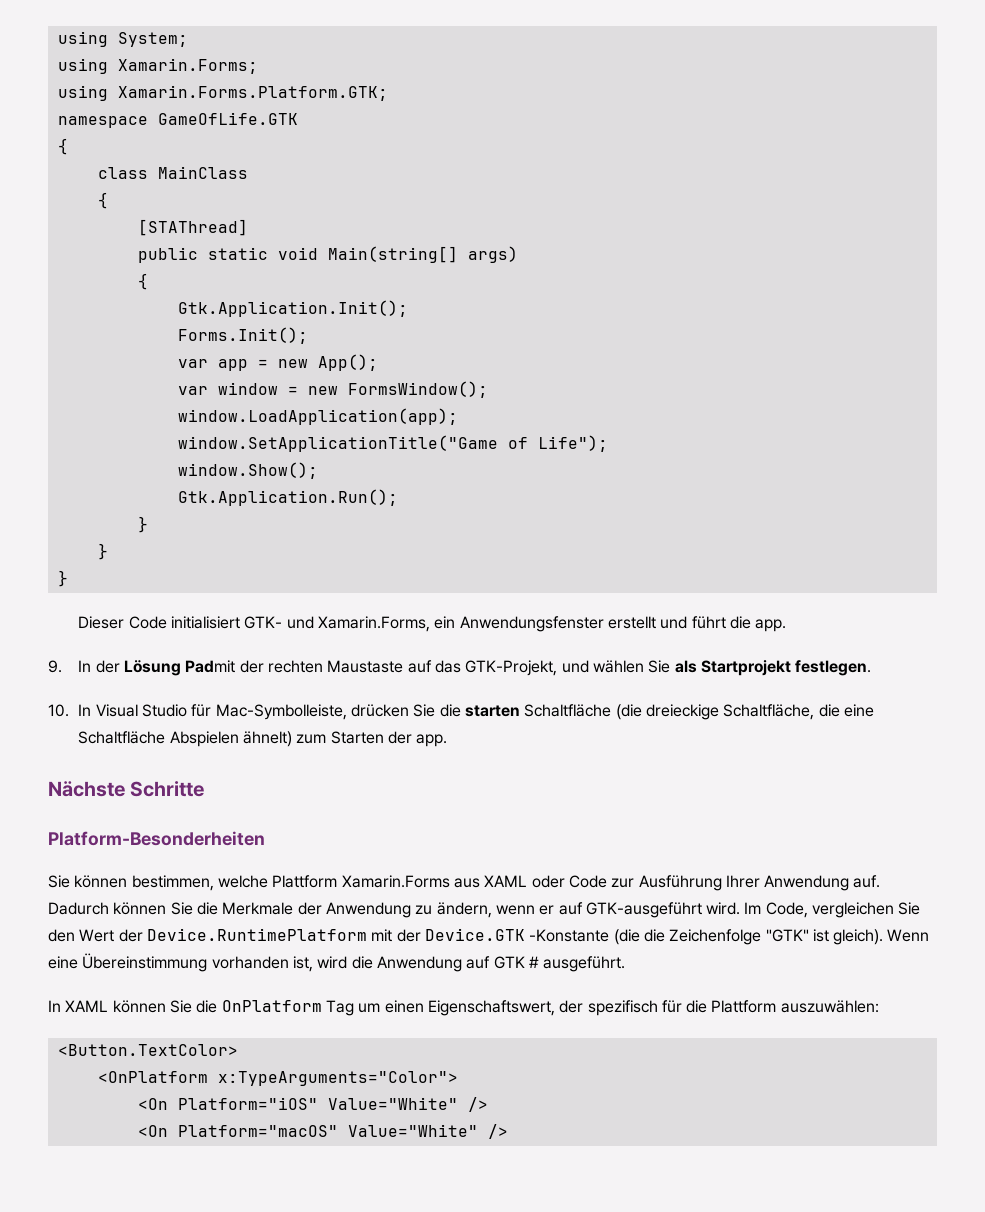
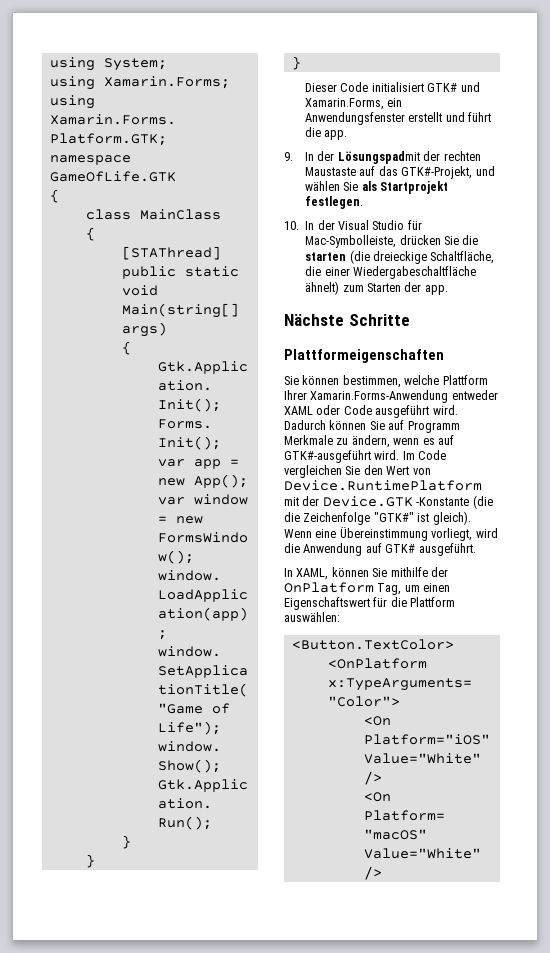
[244,616,283,629] GTK- -> [427,83,458,92] GTK#
[124,660,236,676] Lösung Padmit -> [337,151,420,164] Lösungspadmit
[465,660,558,676] GTK-Projekt, -> [401,166,473,179] GTK#-Projekt,
(92, 710) none -> [317,220,335,230] der
[524,704,612,717] Schaltfläche -> (347, 256) none
[843,704,874,717] [78,731,239,747] eine Schaltfläche Abspielen -> [324,266,476,279] einer Wiedergabeschaltfläche
[48,831,265,846] Platform-Besonderheiten -> [284,349,444,363] Plattformeigenschaften
[341,875,881,891] [48,902,702,918] Xamarin.Forms aus XAML oder Code zur Ausführung Ihrer Anwendung auf. Dadurch können Sie die Merkmale der Anwendung zu ändern, wenn er auf GTK-ausgeführt -> [284,390,498,403] [284,405,458,418] [284,420,460,433] [284,435,454,448] [284,450,371,463] Ihrer Xamarin.Forms-Anwendung entweder XAML oder Code ausgeführt wird. Dadurch können Sie auf Programm Merkmale zu ändern, wenn es auf GTK#-ausgeführt
[765,902,808,918] Code, -> [418,450,447,460] Code
[118,929,143,942] der -> [412,468,431,475] von
[765,929,809,942] "GTK" -> [373,512,414,522] "GTK#"
[211,956,313,972] vorhanden ist, -> [431,528,473,541] vorliegt,
[493,956,539,969] GTK # -> [385,544,416,553] GTK#
[65,1000,658,1016] XAML können Sie die OnPlatform Tag um einen Eigenschaftswert, der spezifisch -> [296,567,448,580] [284,582,451,595] [284,597,370,610] XAML, können Sie mithilfe der OnPlatform Tag, um einen Eigenschaftswert
[780,1000,879,1013] auszuwählen: -> [284,612,340,622] auswählen:

